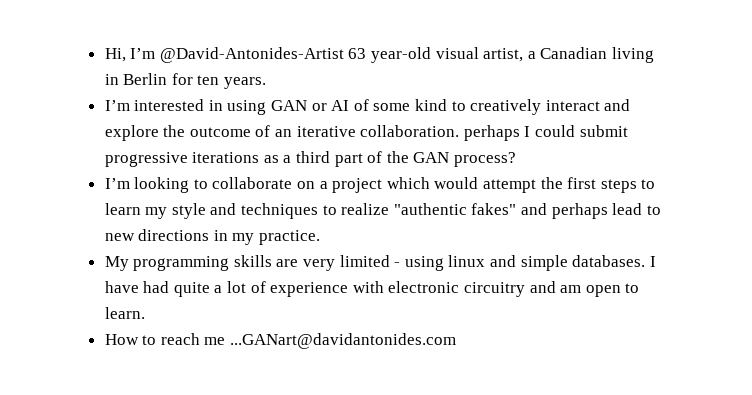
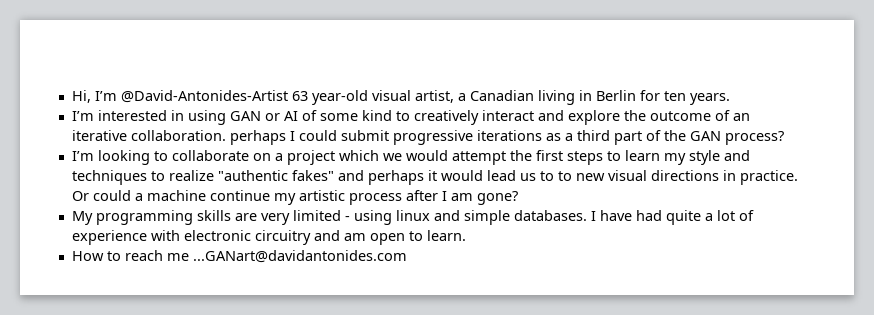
(430, 183) none -> [382,153,402,161] we
[612,203,643,215] lead -> [427,170,554,181] it would lead us to
(135, 237) none -> [607,170,647,181] visual
[232,230,321,245] my practice. -> [739,170,798,185] [71,190,518,205] practice. Or could a machine continue my artistic process after I am gone?

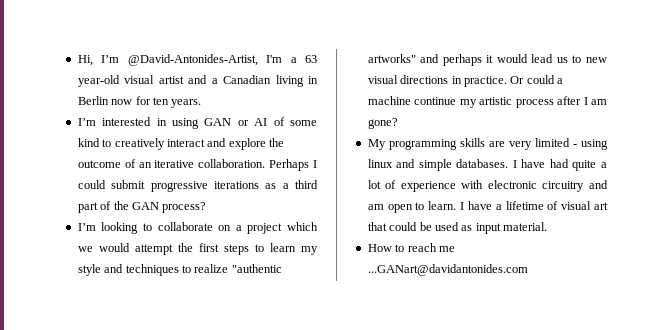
[120,90,288,103] @David-Antonides-Artist -> [127,54,297,66] @David-Antonides-Artist, I'm a
[414,90,454,103] artist, -> [158,75,208,84] artist and
(636, 95) none -> [111,99,133,105] now
[229,130,286,145] perhaps -> [269,159,310,171] Perhaps
[291,170,334,181] fakes" -> [367,54,416,63] artworks"
[557,171,572,181] to -> (582, 59) none
(466, 235) none -> [460,201,608,210] [367,222,547,234] I have a lifetime of visual art that could be used as input material.

